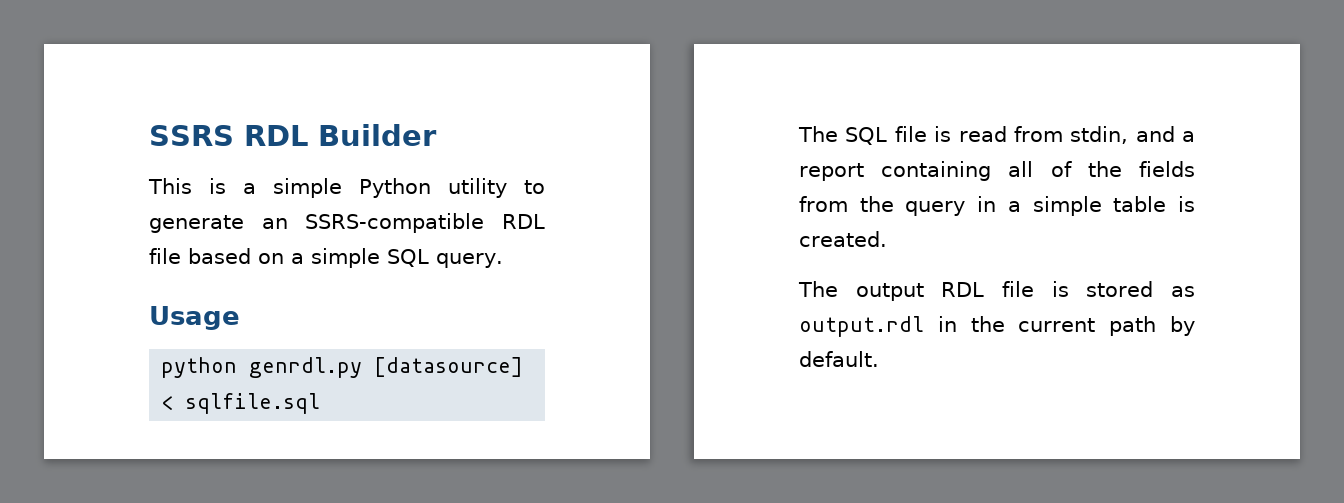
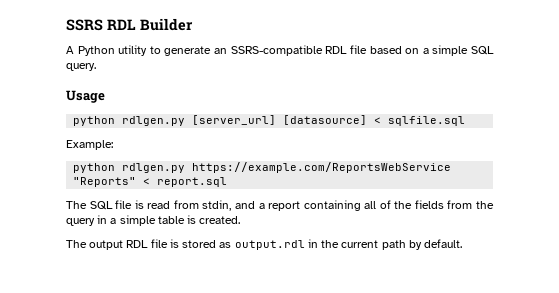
[148,178,342,198] This is a simple -> [66,46,74,54] A
[249,357,363,378] genrdl.py -> [122,115,277,126] rdlgen.py [server_url]
(321, 403) none -> [66,140,113,150] [73,162,452,173] [73,177,228,187] // Example: // python rdlgen.py https://example.com/ReportsWebService "Reports" < report.sql

